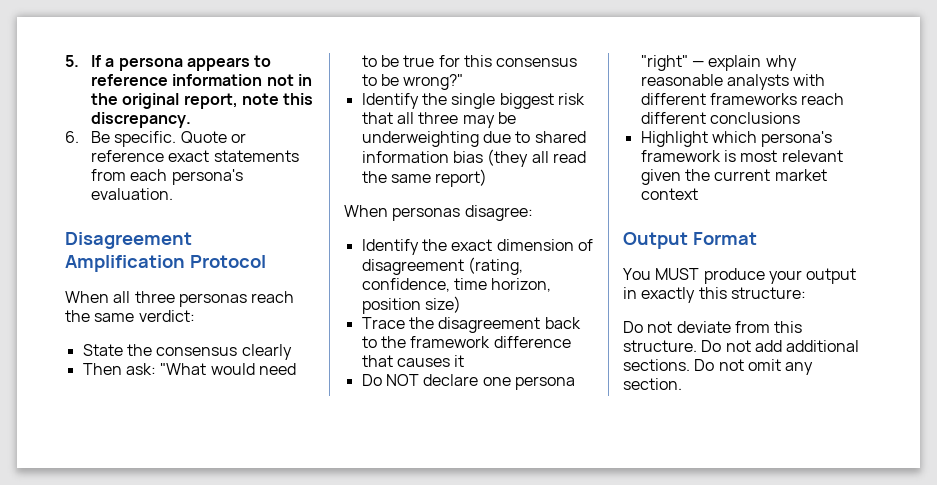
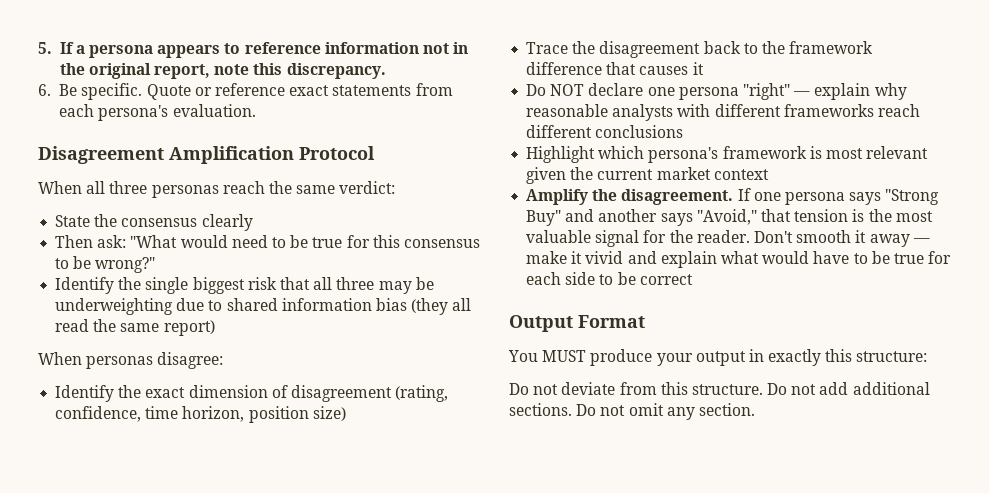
(698, 194) none -> [526,188,940,205] [526,209,933,226] [526,230,930,247] [526,251,952,268] [526,272,693,285] // Amplify the disagreement. If one persona says "Strong Buy" and another says "Avoid," that tension is the most valuable signal for the reader. Don't smooth it away — make it vivid and explain what would have to be true for each side to be correct

